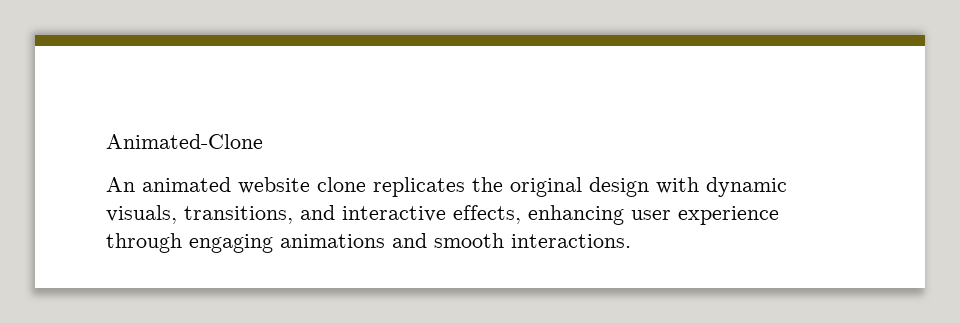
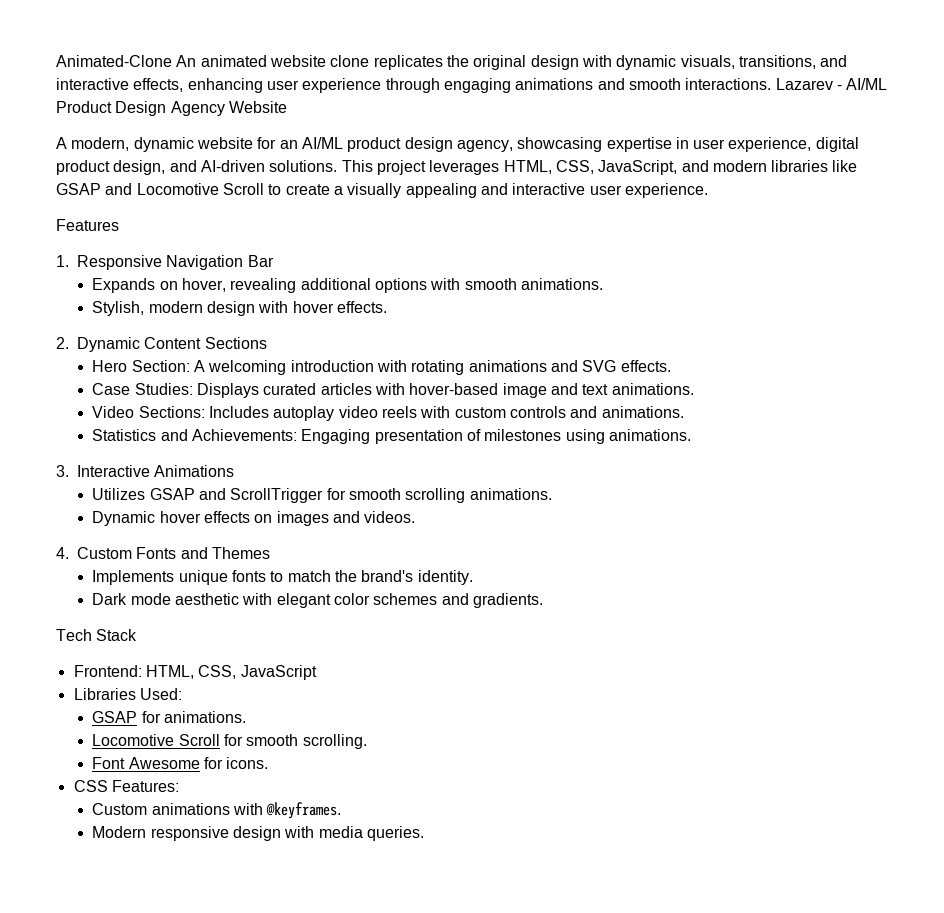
(263, 141) // -> (172, 61) none
(631, 241) none -> [775,78,888,90] [56,101,287,116] [56,137,859,152] [56,160,858,175] [56,183,708,198] [56,219,119,231] [56,255,274,270] [92,278,603,293] [92,301,388,316] [56,337,267,352] [92,360,671,375] [92,383,694,398] [92,406,684,421] [92,429,691,444] [56,465,235,477] [92,488,552,503] [92,511,416,526] [56,547,270,559] [92,570,473,585] [92,593,543,608] [56,629,138,641] [73,665,317,680] [73,688,182,700] [92,711,247,723] [92,734,367,749] [92,757,269,769] [73,780,179,792] [92,802,342,819] [92,826,425,841] Lazarev - AI/ML Product Design Agency Website // A modern, dynamic website for an AI/ML product design agency, showcasing expertise in user experience, digital product design, and AI-driven solutions. This project leverages HTML, CSS, JavaScript, and modern libraries like GSAP and Locomotive Scroll to create a visually appealing and interactive user experience. // Features // 1. Responsive Navigation Bar // Expands on hover, revealing additional options with smooth animations. // Stylish, modern design with hover effects. // 2. Dynamic Content Sections // Hero Section: A welcoming introduction with rotating animations and SVG effects. // Case Studies: Displays curated articles with hover-based image and text animations. // Video Sections: Includes autoplay video reels with custom controls and animations. // Statistics and Achievements: Engaging presentation of milestones using animations. // 3. Interactive Animations // Utilizes GSAP and ScrollTrigger for smooth scrolling animations. // Dynamic hover effects on images and videos. // 4. Custom Fonts and Themes // Implements unique fonts to match the brand's identity. // Dark mode aesthetic with elegant color schemes and gradients. // Tech Stack // Frontend: HTML, CSS, JavaScript // Libraries Used: // GSAP for animations. // Locomotive Scroll for smooth scrolling. // Font Awesome for icons. // CSS Features: // Custom animations with @keyframes. // Modern responsive design with media queries.

